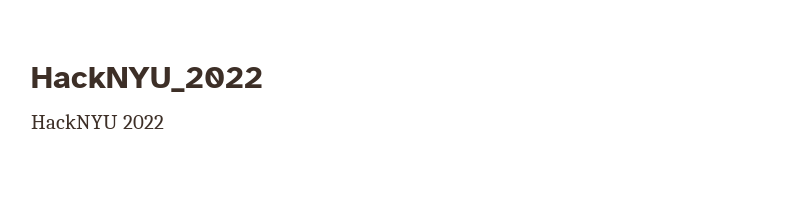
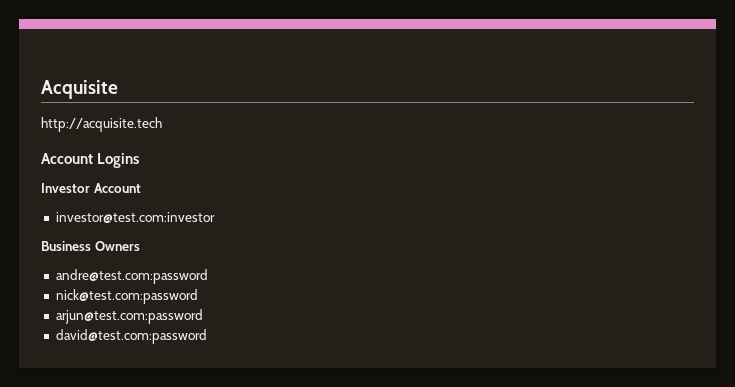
[31,67,263,92] [31,114,164,129] HackNYU_2022 // HackNYU 2022 -> [41,80,118,99] [41,117,162,132] [41,153,140,168] [41,183,141,193] [55,212,215,223] [41,241,140,251] [55,269,208,284] [55,289,198,304] [55,309,203,324] [55,329,207,344] Acquisite // http://acquisite.tech // Account Logins // Investor Account // investor@test.com:investor // Business Owners // andre@test.com:password // nick@test.com:password // arjun@test.com:password // david@test.com:password

